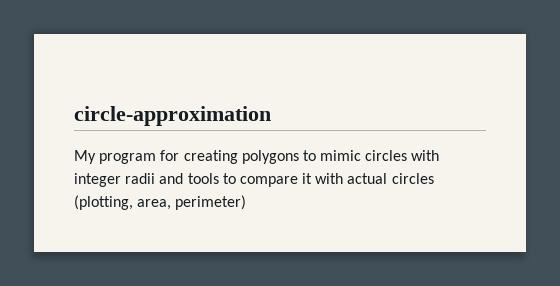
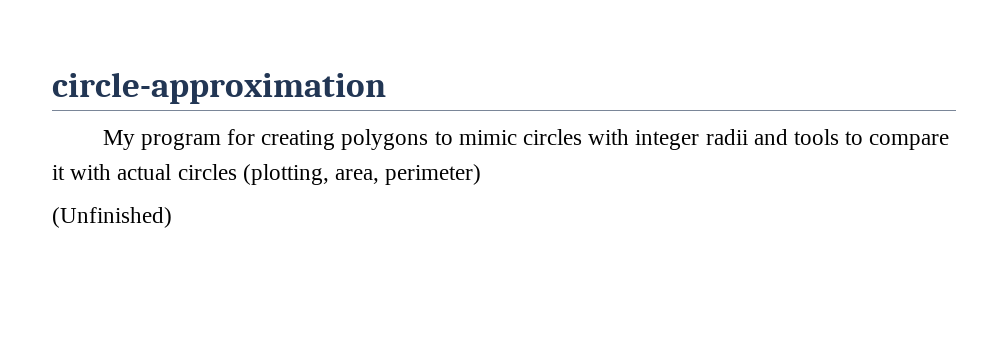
(247, 202) none -> [52,207,172,228] // (Unfinished)

